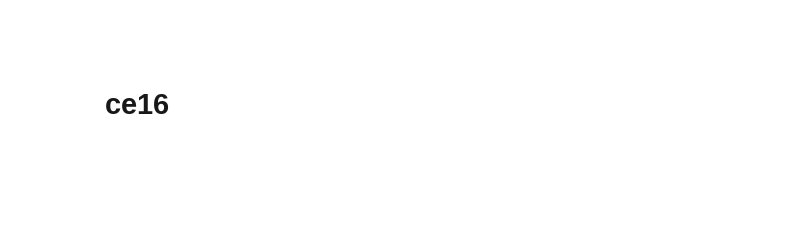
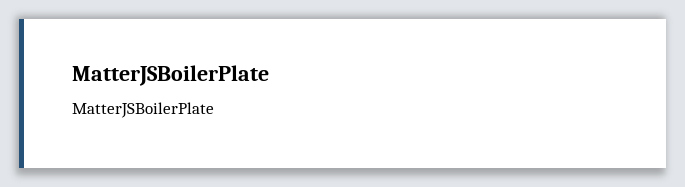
[105,94,169,114] ce16 -> [72,65,269,86] [72,102,214,118] MatterJSBoilerPlate // MatterJSBoilerPlate

